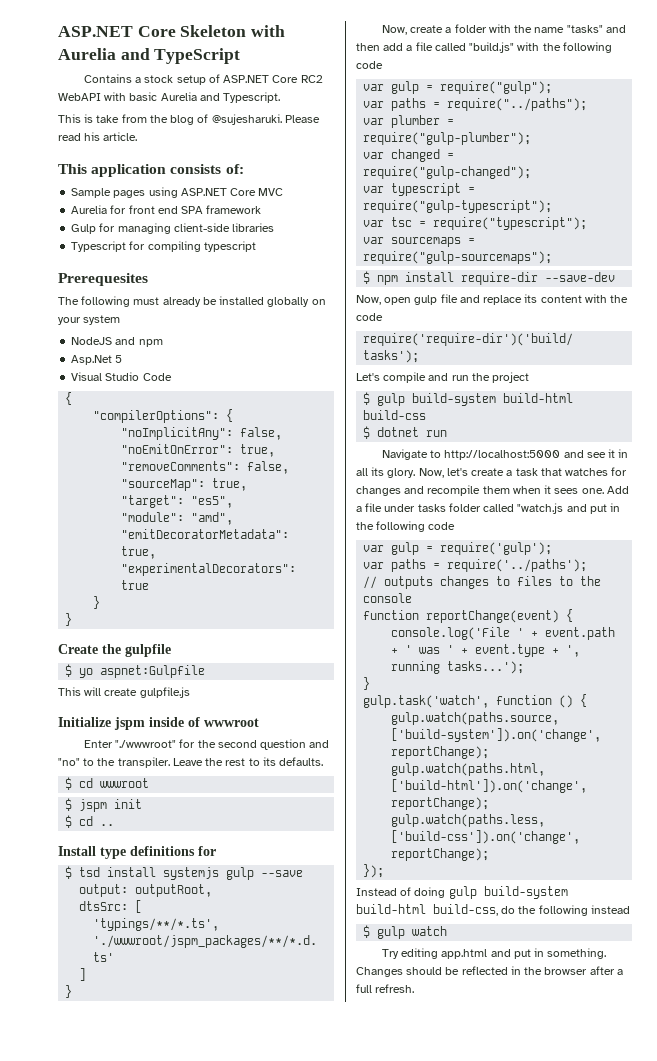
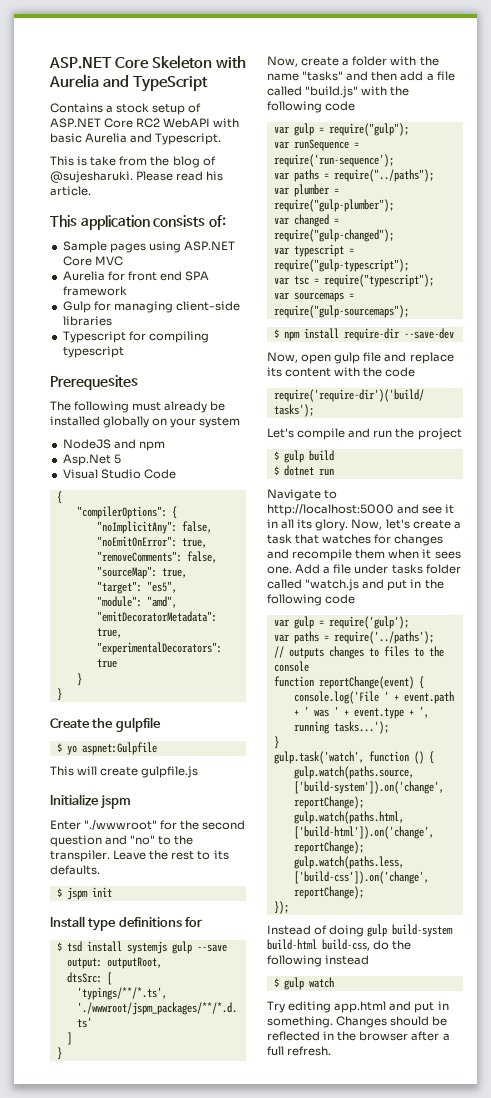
[149,717,259,727] inside of wwwroot -> (132, 802) none
[65,777,150,790] // $ cd wwwroot -> (100, 870) none
[65,815,115,828] // $ cd .. -> (112, 892) none
(553, 87) none -> [273,139,359,151] [273,154,394,167] // var runSequence = require('run-sequence');
[412,393,574,406] [363,410,427,420] build-system build-html build-css -> [308,450,334,461] build

